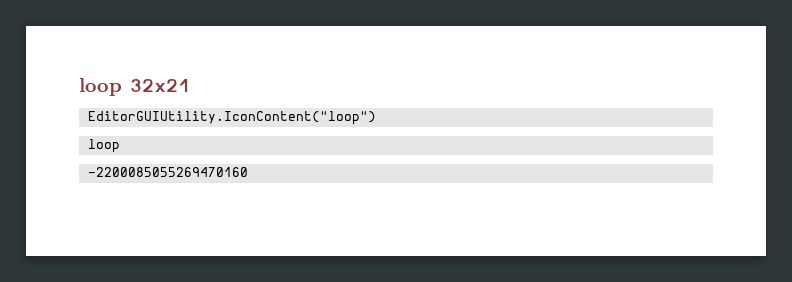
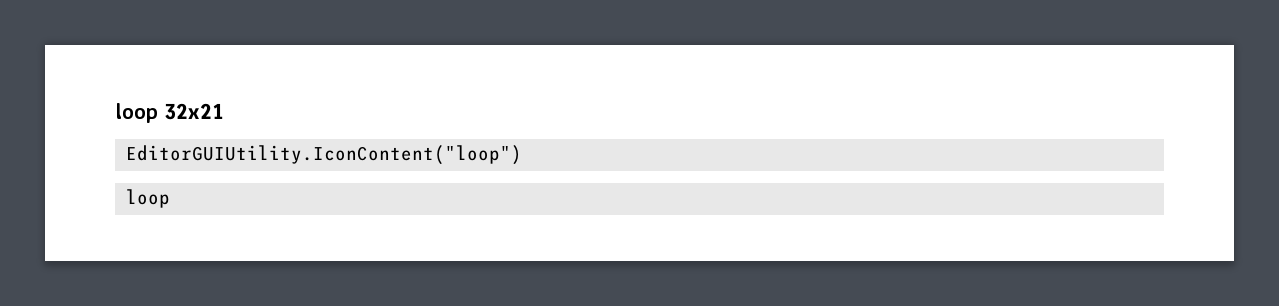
[88,167,249,177] // -2200085055269470160 -> (171, 198) none

